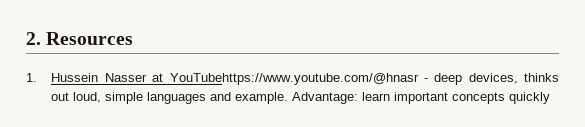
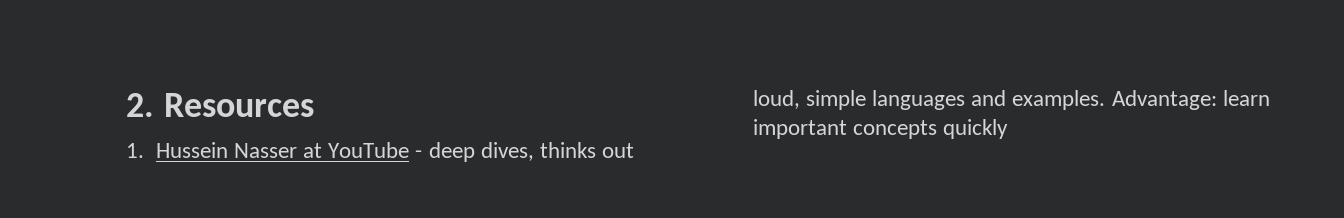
[169,73,419,85] YouTubehttps://www.youtube.com/@hnasr -> [328,142,410,158] YouTube
[468,73,518,84] devices, -> [480,142,534,161] dives,
[235,92,289,104] example. -> [1012,90,1106,110] examples.

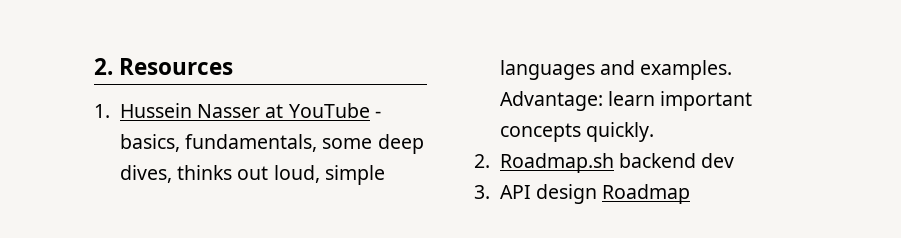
(423, 154) none -> [119,134,373,152] basics, fundamentals, some
[942,119,1008,139] quickly -> [586,122,655,142] [474,153,735,173] [474,184,691,204] quickly. // 2. Roadmap.sh backend dev // 3. API design Roadmap

